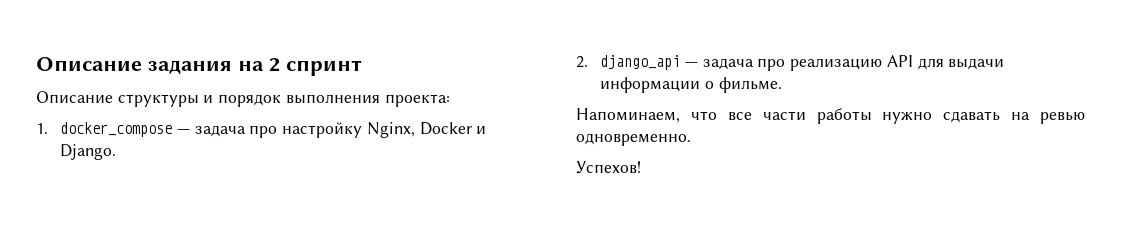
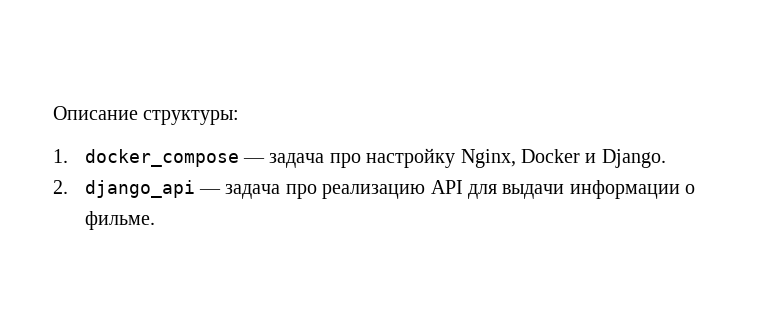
[36,57,362,76] [36,91,450,107] Описание задания на 2 спринт // Описание структуры и порядок выполнения проекта: -> [53,106,240,125] Описание структуры:
[576,108,1085,124] [576,133,691,146] [576,161,641,174] // Напоминаем, что все части работы нужно сдавать на ревью одновременно. // Успехов! -> (155, 220) none

